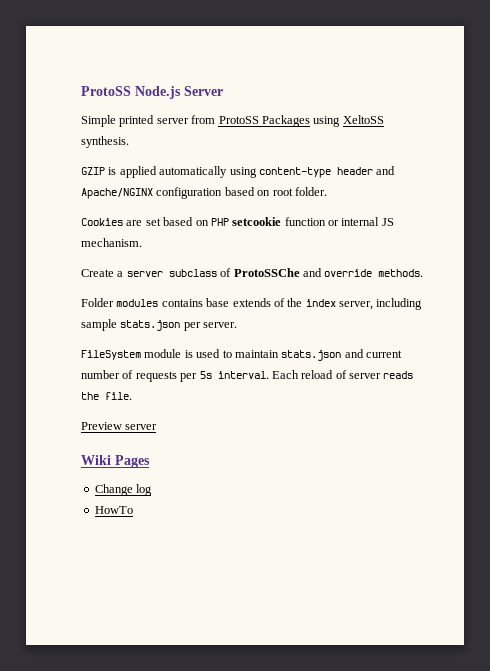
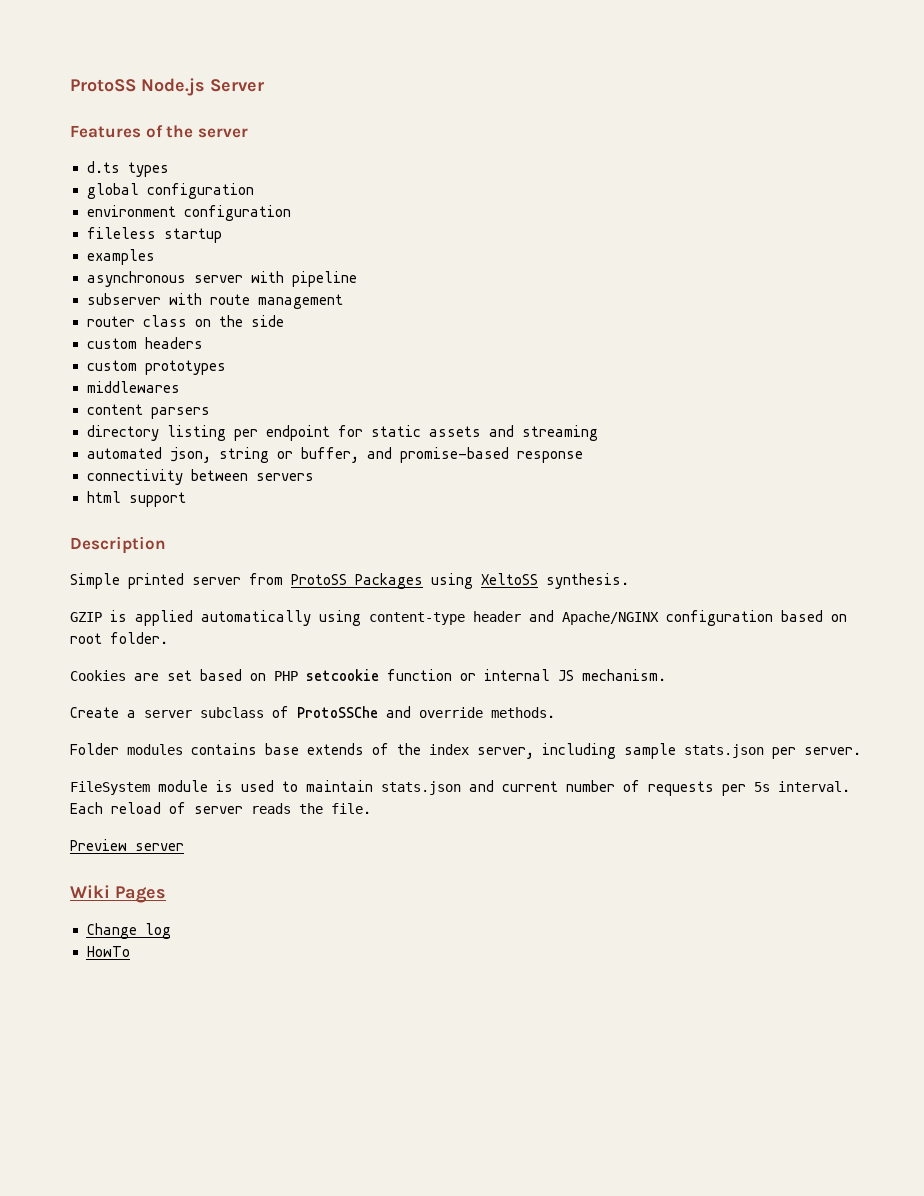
(223, 91) none -> [70,125,248,138] [86,161,169,177] [86,183,254,199] [86,205,291,221] [86,227,222,243] [86,249,155,265] [86,271,357,287] [86,293,343,309] [86,315,284,327] [86,337,203,349] [86,360,226,375] [86,381,180,393] [86,404,210,419] [86,425,598,441] [86,447,583,463] [86,469,314,485] [86,491,186,507] [70,536,166,554] // Features of the server // d.ts types // global configuration // environment configuration // fileless startup // examples // asynchronous server with pipeline // subserver with route management // router class on the side // custom headers // custom prototypes // middlewares // content parsers // directory listing per endpoint for static assets and streaming // automated json, string or buffer, and promise-based response // connectivity between servers // html support // Description

